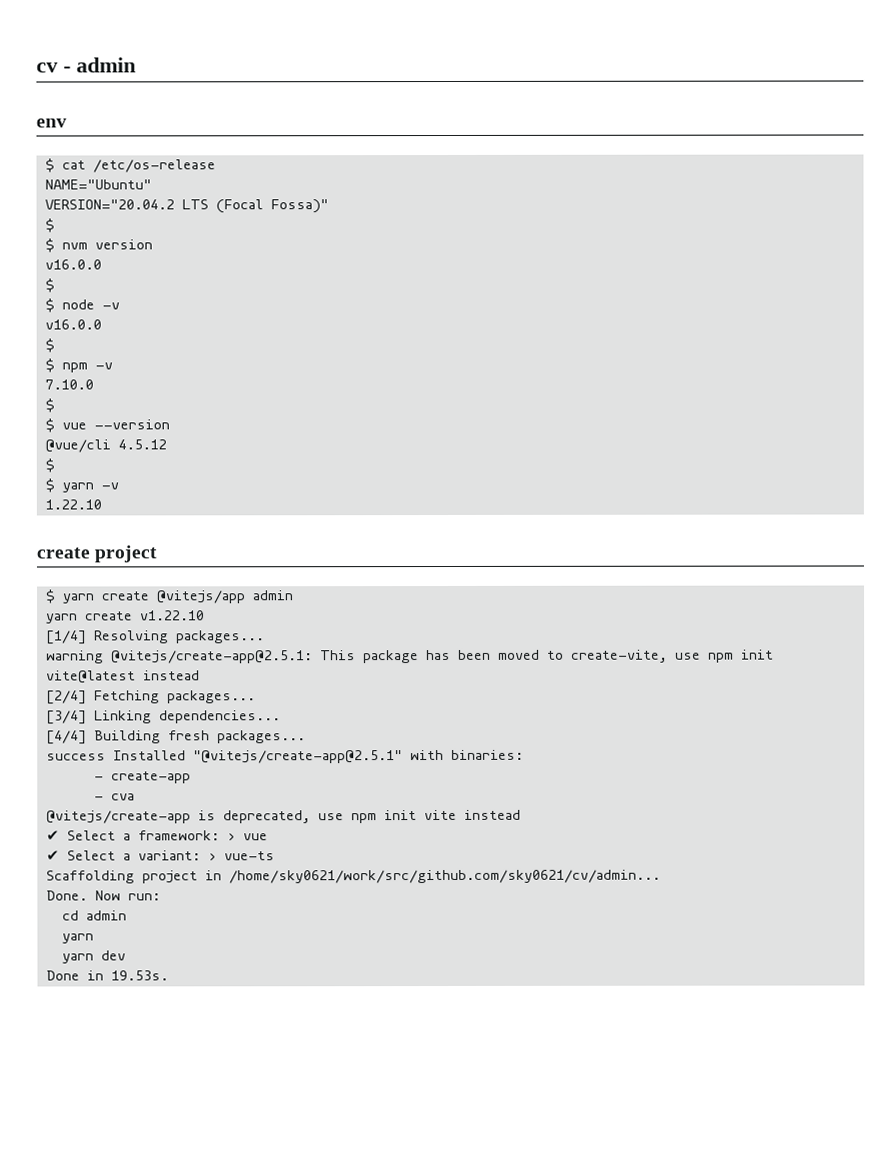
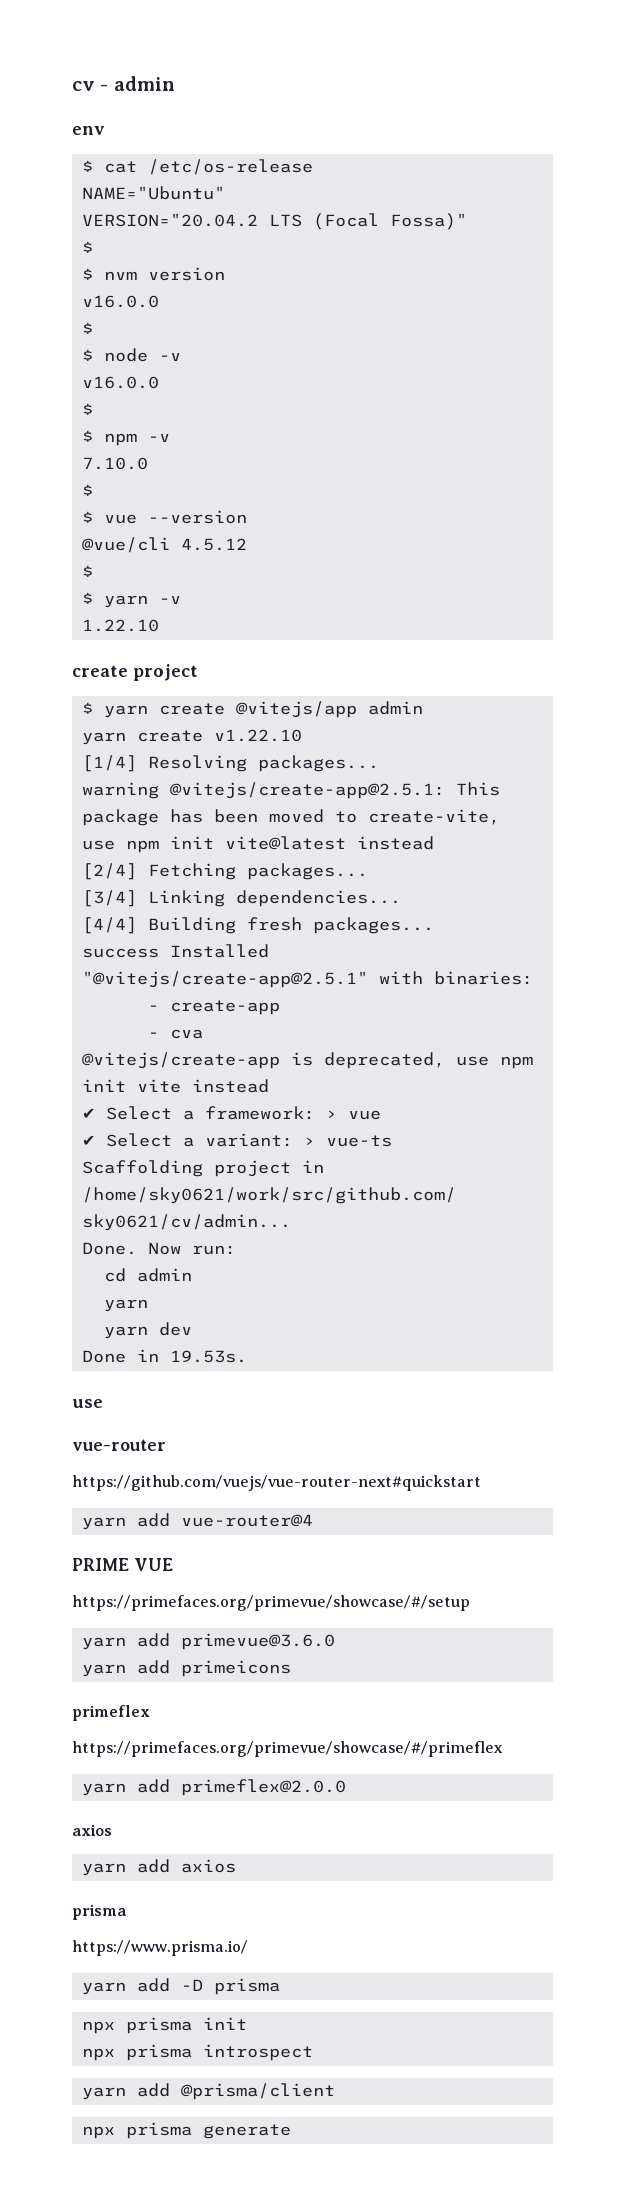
(170, 975) none -> [72,1399,103,1408] [72,1439,166,1451] [72,1475,481,1491] [81,1513,313,1530] [72,1558,173,1571] [72,1595,470,1611] [81,1633,335,1650] [81,1660,291,1677] [72,1705,150,1721] [72,1741,503,1757] [81,1779,346,1796] [72,1824,112,1836] [81,1859,236,1876] [72,1904,127,1920] [72,1940,248,1956] [81,1978,280,1995] [81,2017,247,2034] [81,2044,313,2061] [81,2083,335,2100] [81,2122,291,2139] // use // vue-router // https://github.com/vuejs/vue-router-next#quickstart // yarn add vue-router@4 // PRIME VUE // https://primefaces.org/primevue/showcase/#/setup // yarn add primevue@3.6.0 // yarn add primeicons // primeflex // https://primefaces.org/primevue/showcase/#/primeflex // yarn add primeflex@2.0.0 // axios // yarn add axios // prisma // https://www.prisma.io/ // yarn add -D prisma // npx prisma init // npx prisma introspect // yarn add @prisma/client // npx prisma generate

